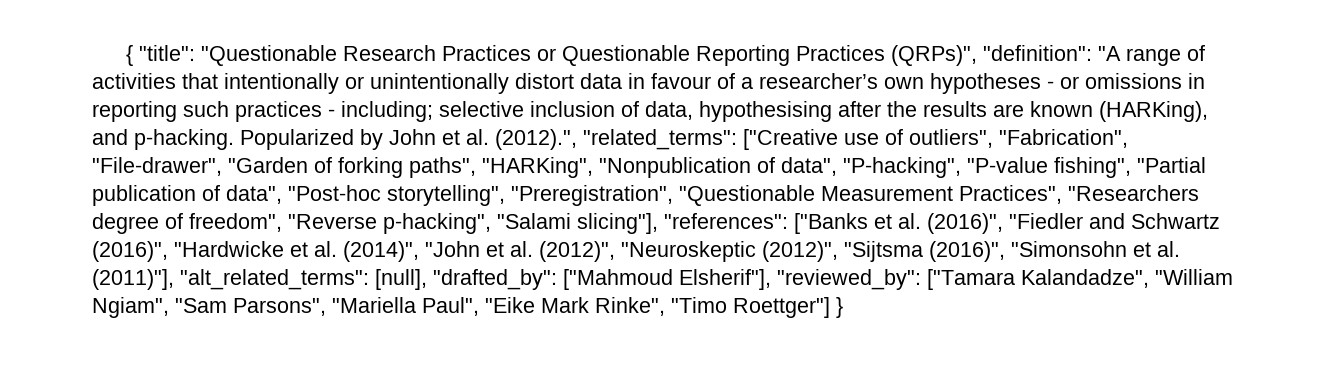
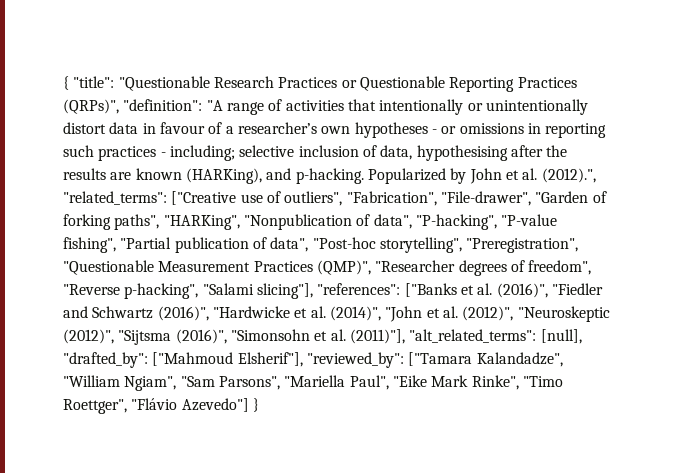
[959,185,1199,204] [92,213,159,234] Practices", "Researchers degree -> [253,260,507,276] Practices (QMP)", "Researcher degrees
[733,297,830,318] Roettger"] -> [63,398,249,414] Roettger", "Flávio Azevedo"]

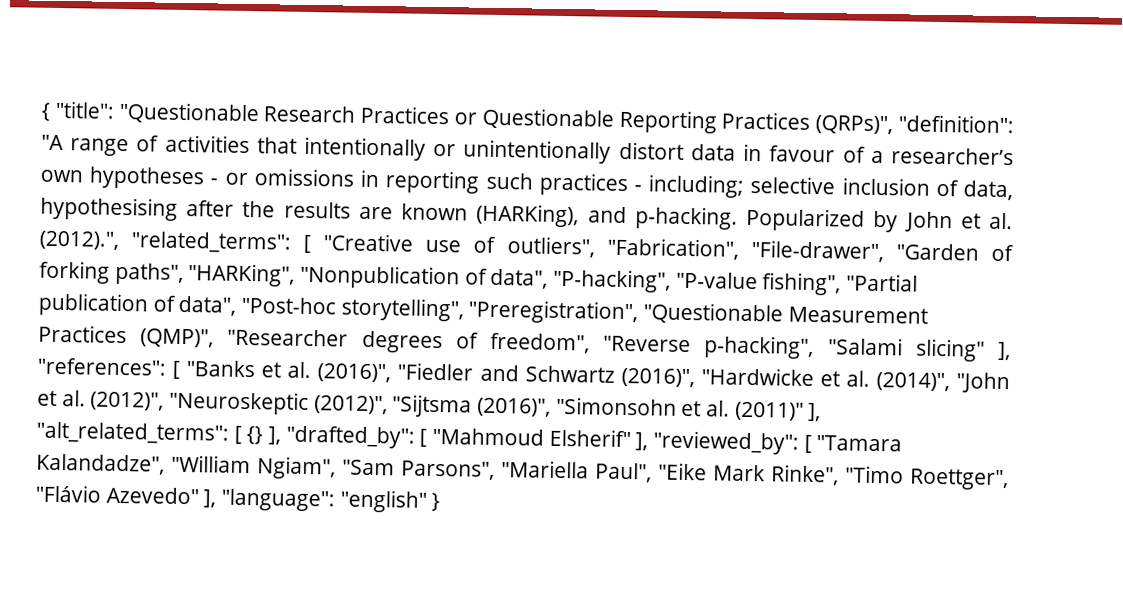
[171,191,237,205] ["Creative -> [303,233,414,254] [ "Creative
[256,283,457,299] slicing"], "references": ["Banks -> [915,338,1012,362] [37,357,256,379] slicing" ], "references": [ "Banks
[349,329,582,344] [63,352,473,368] (2011)"], "alt_related_terms": [null], "drafted_by": ["Mahmoud Elsherif"], "reviewed_by": ["Tamara -> [734,401,822,422] [36,421,903,455] (2011)" ], "alt_related_terms": [ {} ], "drafted_by": [ "Mahmoud Elsherif" ], "reviewed_by": [ "Tamara
[181,398,249,412] Azevedo"] -> [105,486,427,513] Azevedo" ], "language": "english"

